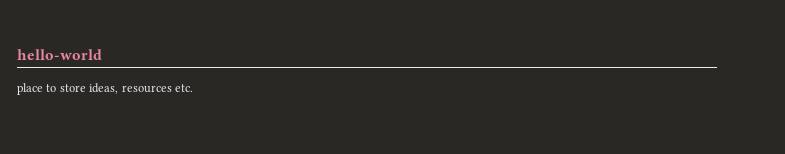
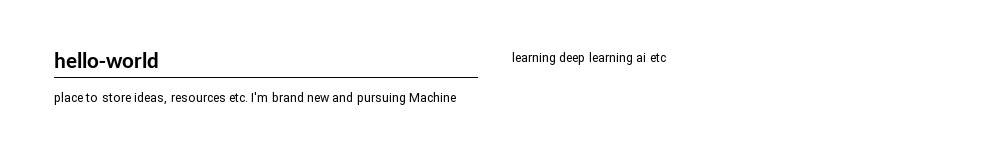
(193, 88) none -> [251,92,457,105] [512,52,666,65] I'm brand new and pursuing Machine learning deep learning ai etc

